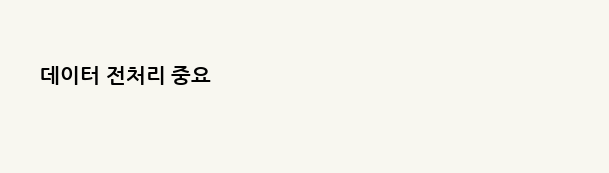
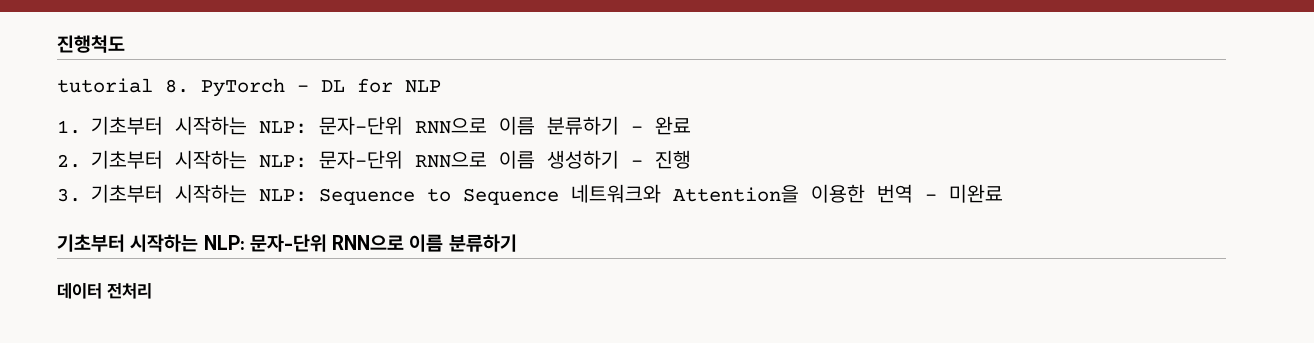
(40, 75) none -> [57,35,125,53] [57,78,441,97] [57,116,692,135] [57,150,692,169] [57,184,1004,205] [57,234,517,252] 진행척도 // tutorial 8. PyTorch - DL for NLP // 1. 기초부터 시작하는 NLP: 문자-단위 RNN으로 이름 분류하기 - 완료 // 2. 기초부터 시작하는 NLP: 문자-단위 RNN으로 이름 생성하기 - 진행 // 3. 기초부터 시작하는 NLP: Sequence to Sequence 네트워크와 Attention을 이용한 번역 - 미완료 // 기초부터 시작하는 NLP: 문자-단위 RNN으로 이름 분류하기 //
[171,66,212,85] 중요 -> (152, 291) none

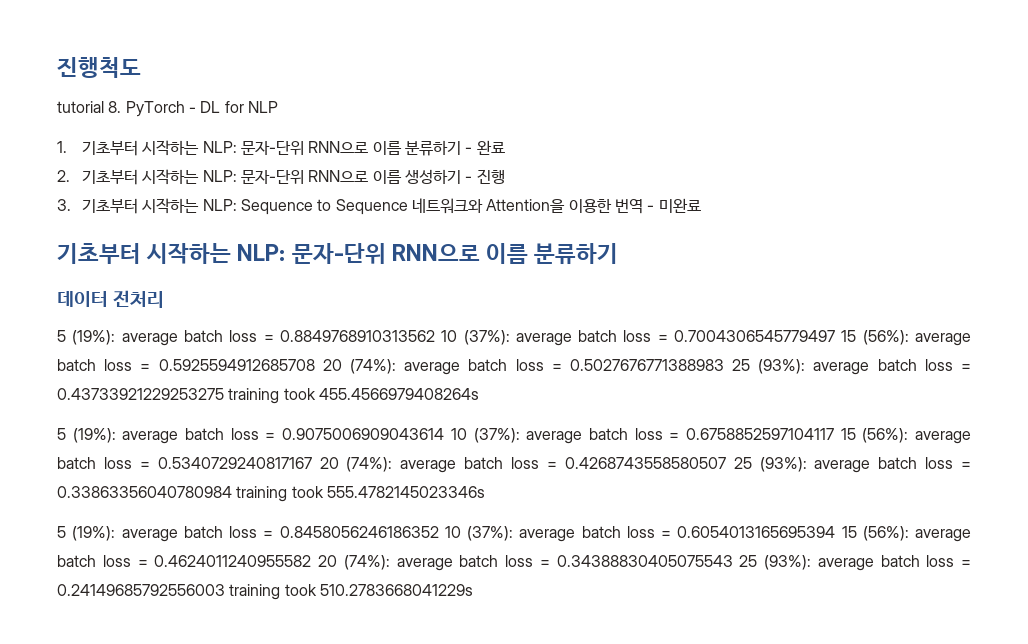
(152, 291) none -> [57,330,971,346] [57,359,971,375] [57,388,479,404] [57,428,971,444] [57,457,971,473] [57,486,485,502] [57,526,971,542] [57,555,971,571] [57,584,473,600] // 5 (19%): average batch loss = 0.8849768910313562 10 (37%): average batch loss = 0.7004306545779497 15 (56%): average batch loss = 0.5925594912685708 20 (74%): average batch loss = 0.5027676771388983 25 (93%): average batch loss = 0.43733921229253275 training took 455.4566979408264s // 5 (19%): average batch loss = 0.9075006909043614 10 (37%): average batch loss = 0.6758852597104117 15 (56%): average batch loss = 0.5340729240817167 20 (74%): average batch loss = 0.4268743558580507 25 (93%): average batch loss = 0.33863356040780984 training took 555.4782145023346s // 5 (19%): average batch loss = 0.8458056246186352 10 (37%): average batch loss = 0.6054013165695394 15 (56%): average batch loss = 0.4624011240955582 20 (74%): average batch loss = 0.34388830405075543 25 (93%): average batch loss = 0.24149685792556003 training took 510.2783668041229s

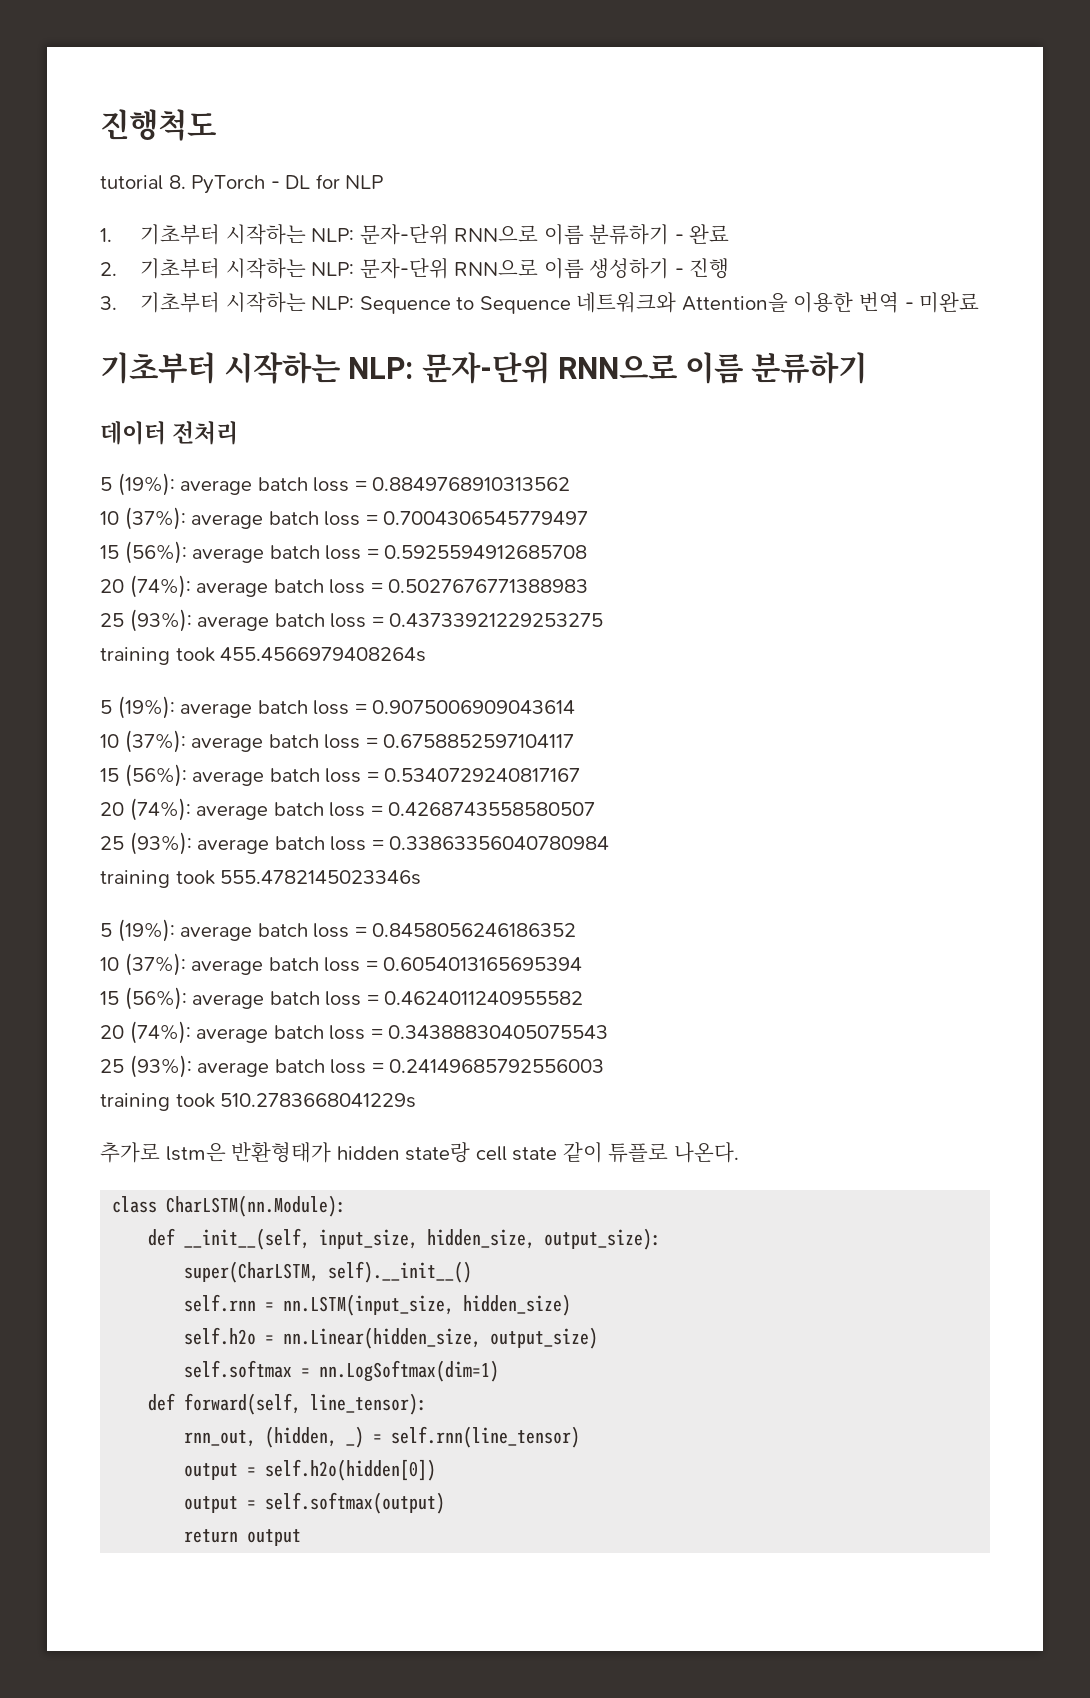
(435, 336) none -> (571, 484) //
(836, 336) none -> (589, 518) //
(315, 365) none -> (588, 552) //
(724, 365) none -> (589, 586) //
(224, 394) none -> (604, 620) //
(445, 434) none -> (576, 707) //
(834, 434) none -> (575, 741) //
(312, 463) none -> (581, 775) //
(726, 463) none -> (596, 809) //
(232, 492) none -> (610, 843) //
(439, 532) none -> (577, 930) //
(836, 532) none -> (583, 964) //
(312, 561) none -> (584, 998) //
(733, 561) none -> (609, 1032) //
(225, 590) none -> (605, 1066) //
(473, 590) none -> [100,1142,739,1163] [112,1195,347,1217] [148,1228,662,1250] [184,1261,473,1283] [184,1294,572,1316] [184,1327,599,1349] [184,1360,500,1382] [148,1393,428,1415] [184,1426,581,1448] [184,1459,437,1481] [184,1492,446,1514] [184,1529,302,1546] // 추가로 lstm은 반환형태가 hidden state랑 cell state 같이 튜플로 나온다. // class CharLSTM(nn.Module): // def __init__(self, input_size, hidden_size, output_size): // super(CharLSTM, self).__init__() // self.rnn = nn.LSTM(input_size, hidden_size) // self.h2o = nn.Linear(hidden_size, output_size) // self.softmax = nn.LogSoftmax(dim=1) // def forward(self, line_tensor): // rnn_out, (hidden, _) = self.rnn(line_tensor) // output = self.h2o(hidden[0]) // output = self.softmax(output) // return output

